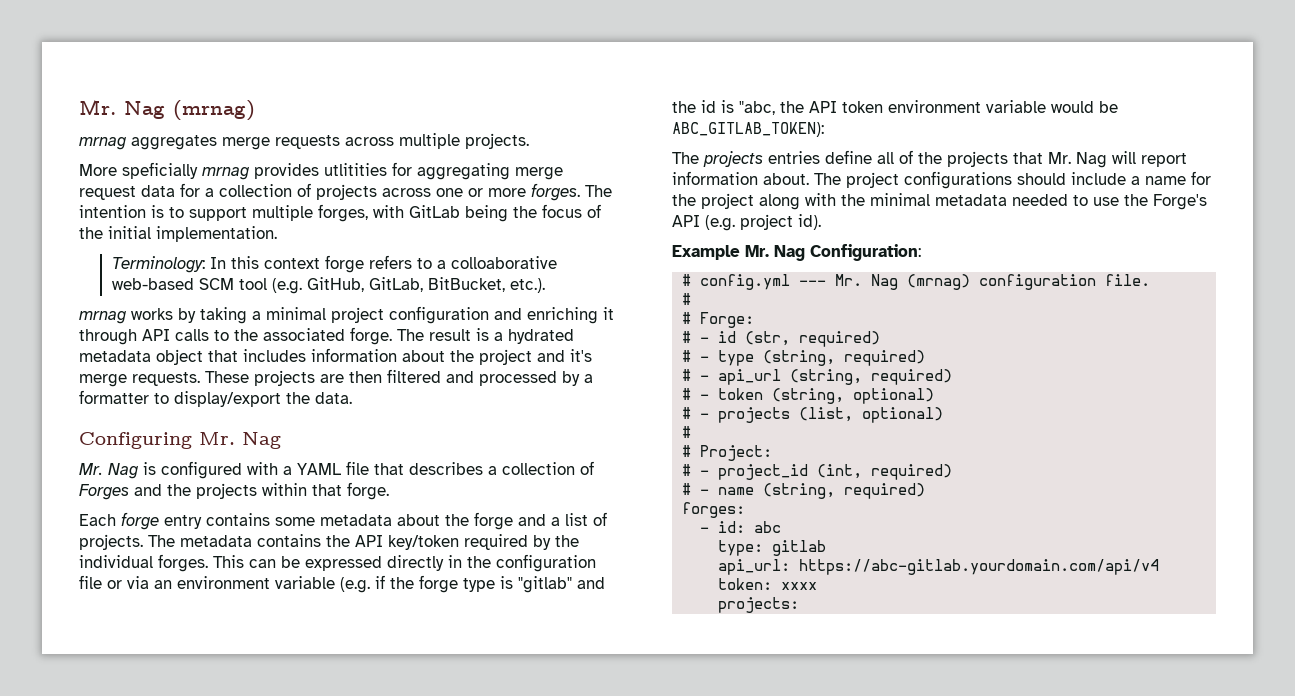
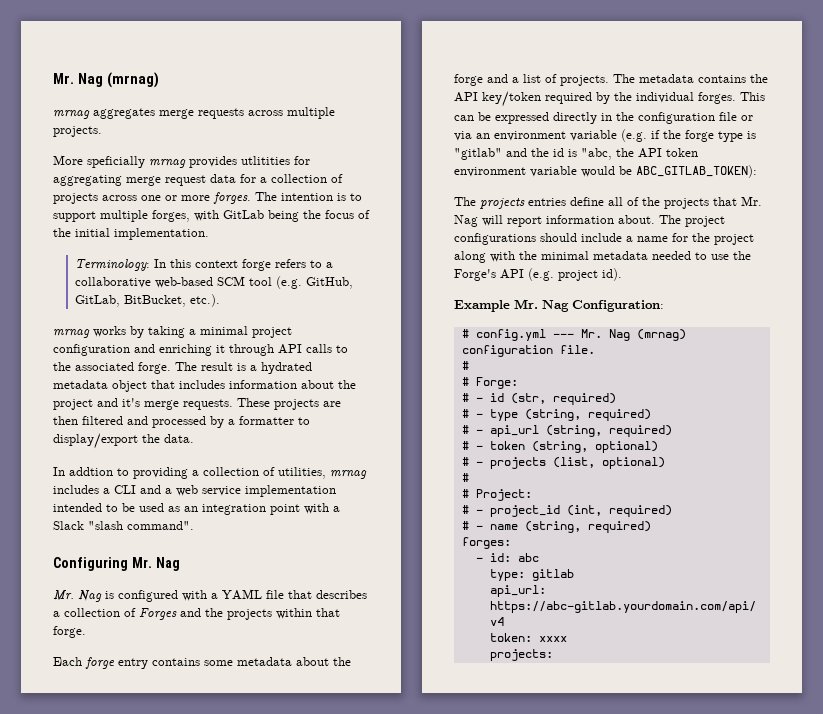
[450,256,557,269] colloaborative -> [74,277,151,288] collaborative
(352, 398) none -> [53,467,367,479] [53,485,336,497] [53,503,340,515] [53,521,194,530] // In addtion to providing a collection of utilities, mrnag includes a CLI and a web service implementation intended to be used as an integration point with a Slack "slash command".

